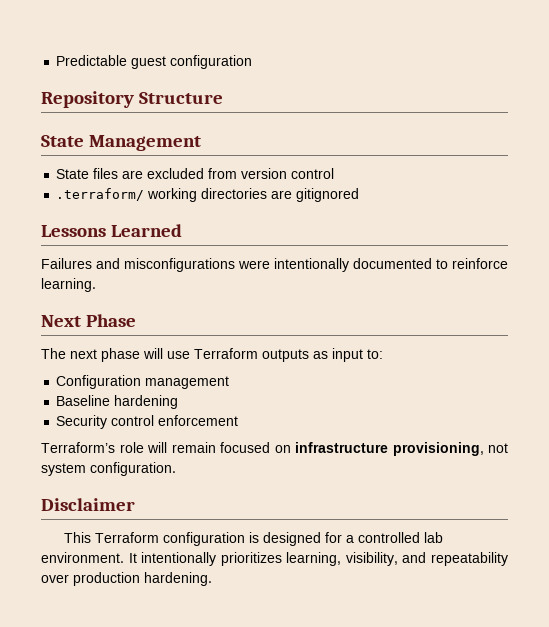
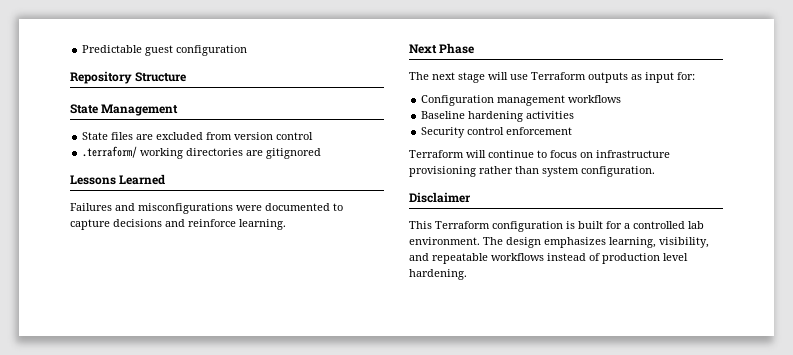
[274,258,349,272] intentionally -> (262, 208) none
(448, 264) none -> [70,219,185,230] capture decisions and
[101,348,140,362] phase -> [458,72,485,83] stage
[367,349,383,359] to: -> [677,72,695,80] for:
(230, 382) none -> [568,95,622,103] workflows
(179, 402) none -> [526,111,575,119] activities
[41,442,508,456] Terraform’s role will remain focused on infrastructure provisioning, not -> [409,150,670,158] [409,166,539,177] Terraform will continue to focus on infrastructure provisioning rather than
[263,532,322,546] designed -> [578,221,603,229] built
[128,552,508,566] [41,572,140,586] It intentionally prioritizes learning, visibility, and repeatability over production -> [483,237,709,248] [409,253,688,264] The design emphasizes learning, visibility, and repeatable workflows instead of production level

